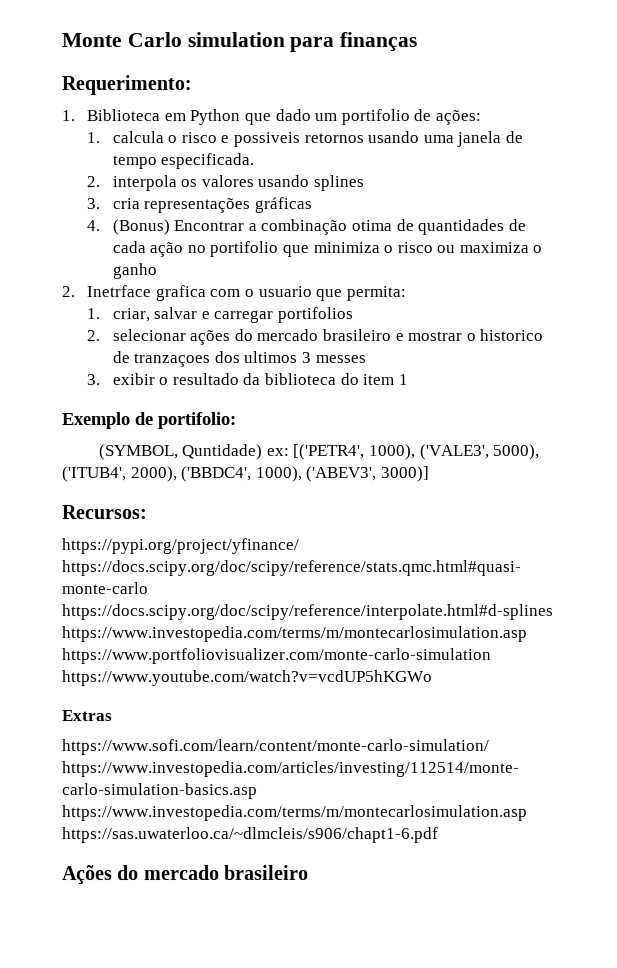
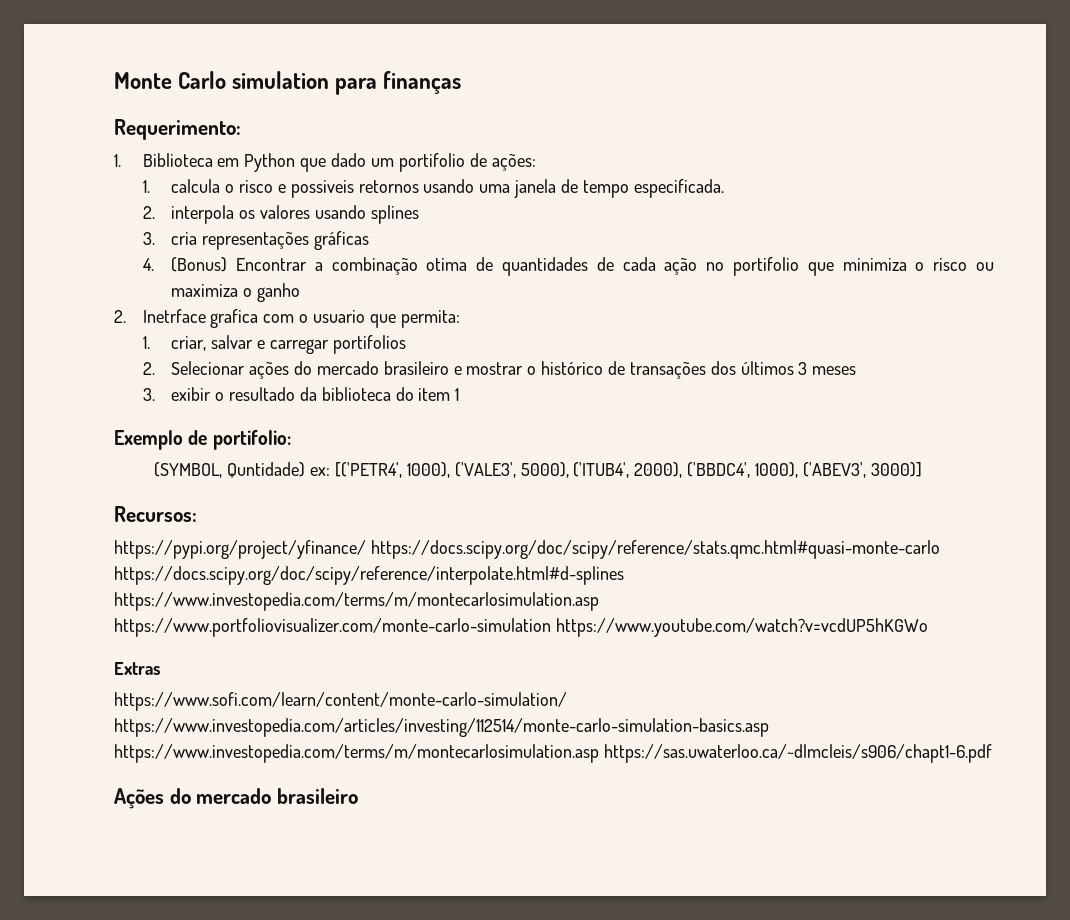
[111,329,186,342] selecionar -> [171,361,246,375] Selecionar
[479,328,544,341] [111,351,366,368] historico de tranzaçoes dos ultimos 3 messes -> [541,361,857,379] histórico de transações dos últimos 3 meses

